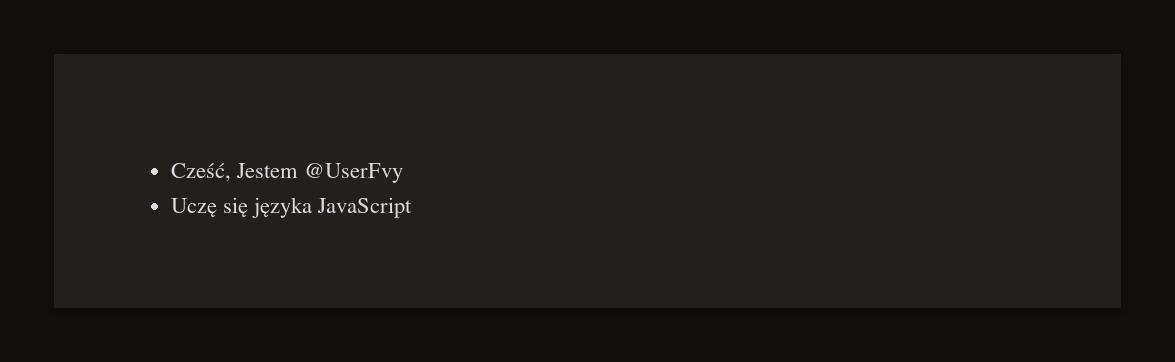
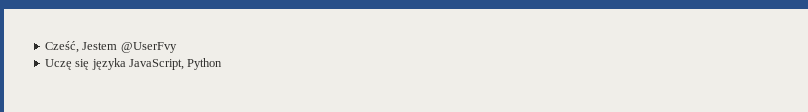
[316,197,412,218] JavaScript -> [128,58,223,70] JavaScript, Python

